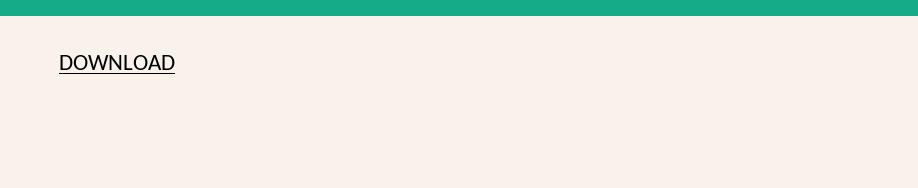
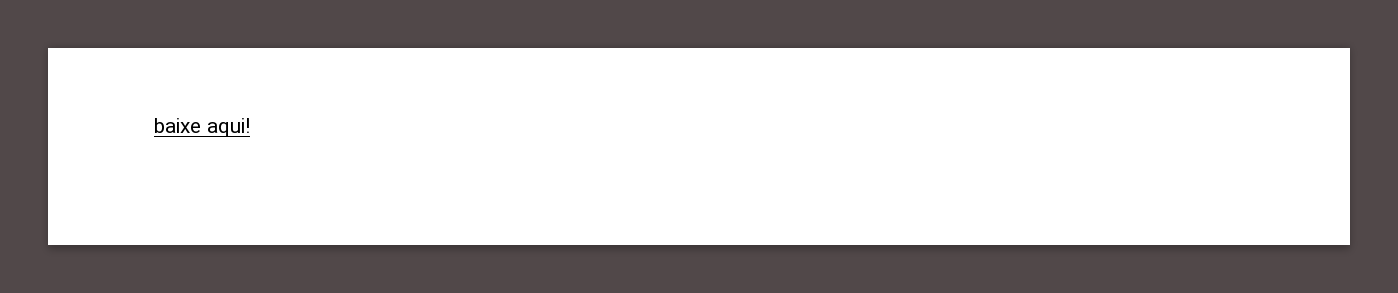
[59,55,175,70] DOWNLOAD -> [154,118,250,137] baixe aqui!

